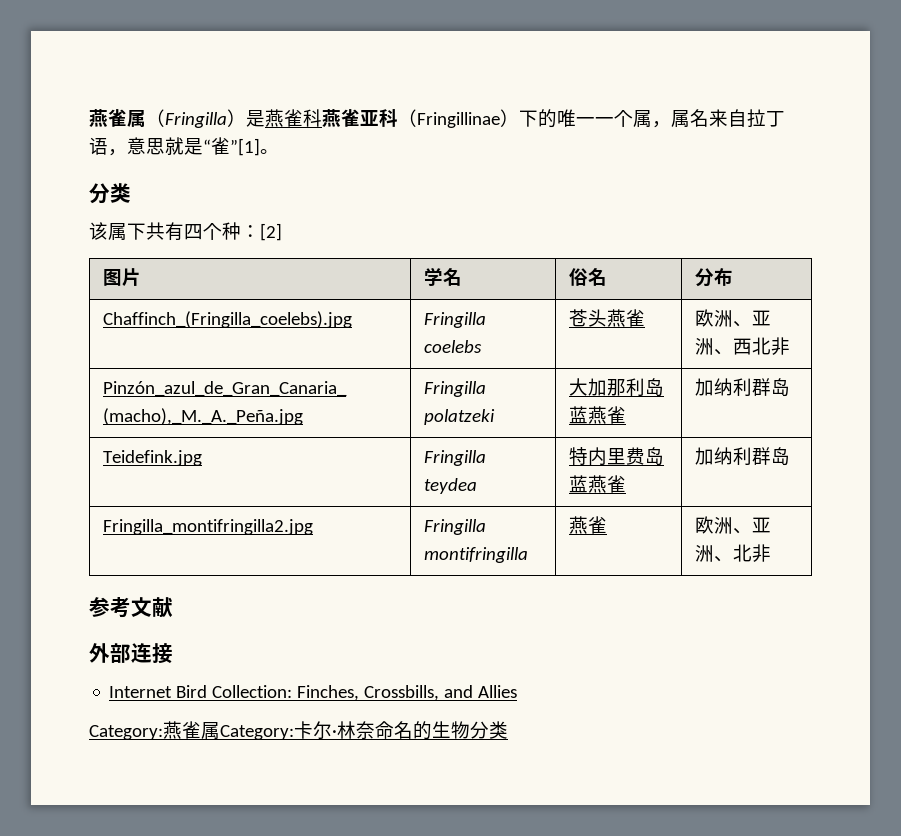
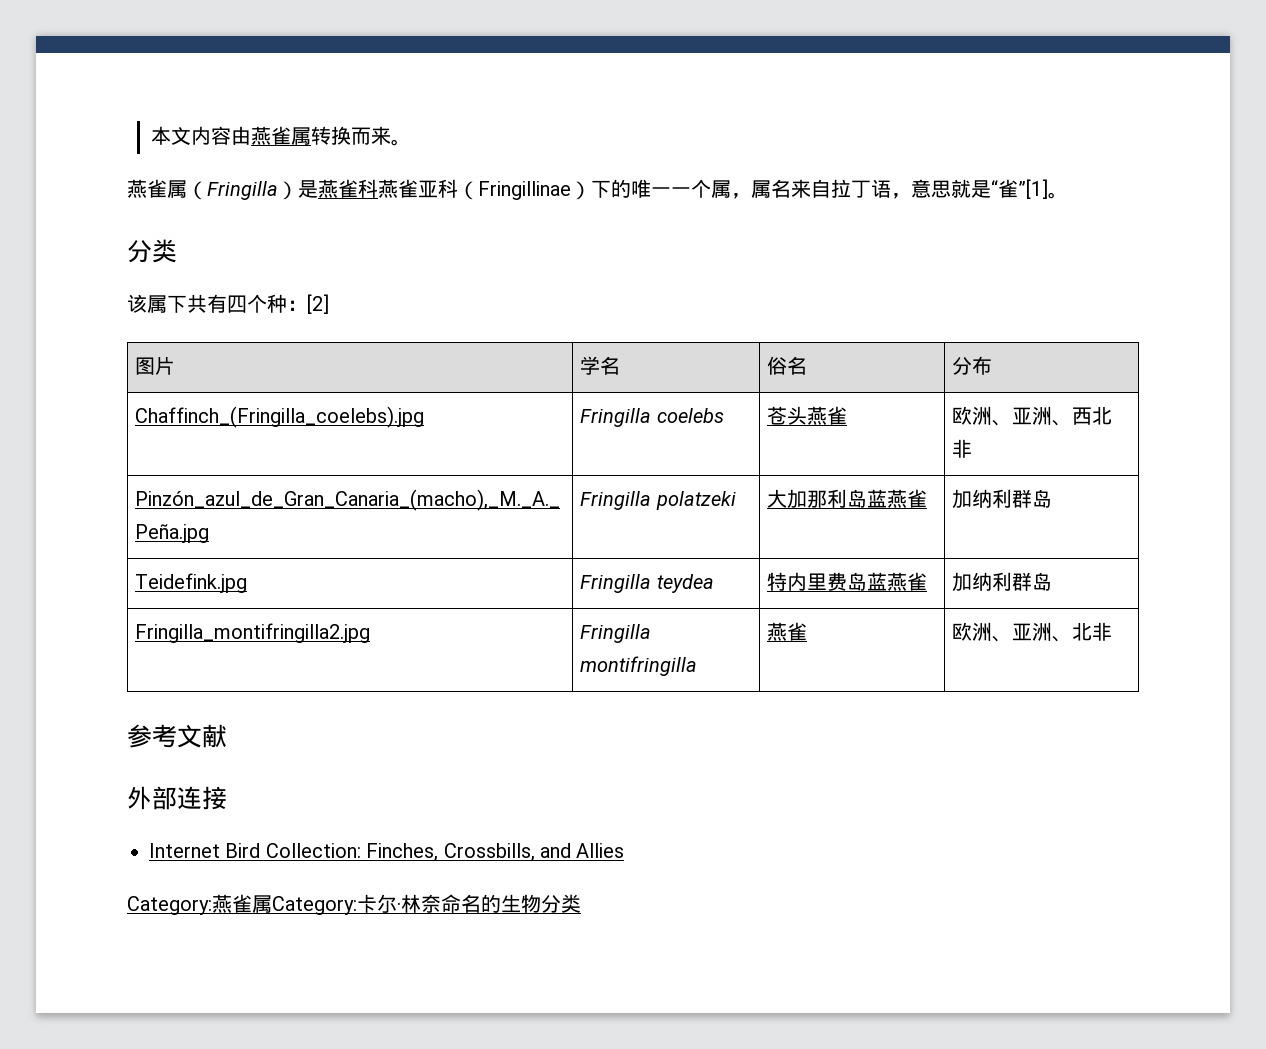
(89, 118) none -> [150,126,411,146] 本文内容由燕雀属转换而来。 //

